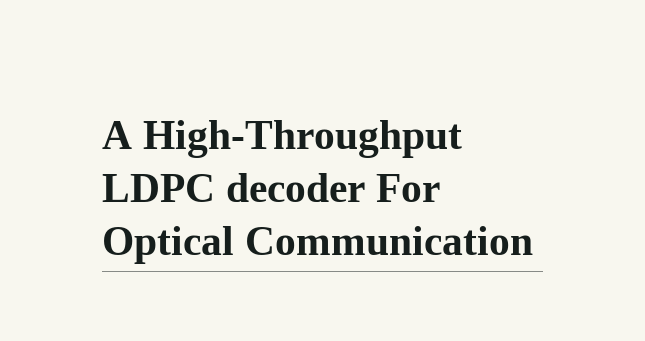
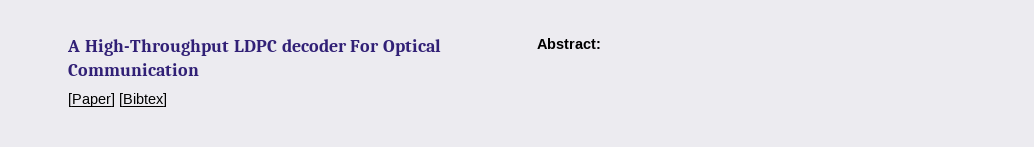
(534, 240) none -> [68,93,167,107] [537,38,601,49] // [Paper] [Bibtex] // Abstract:

